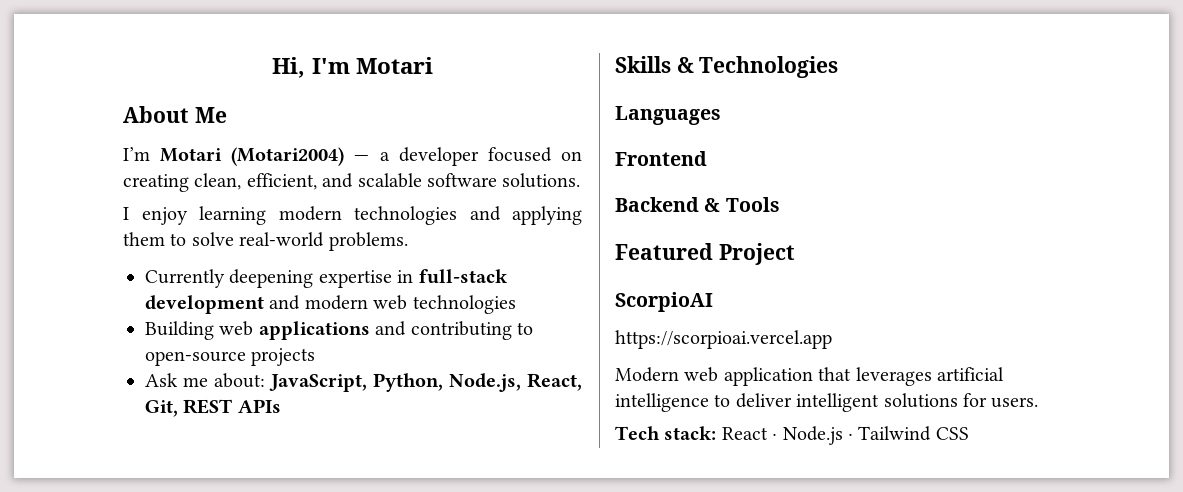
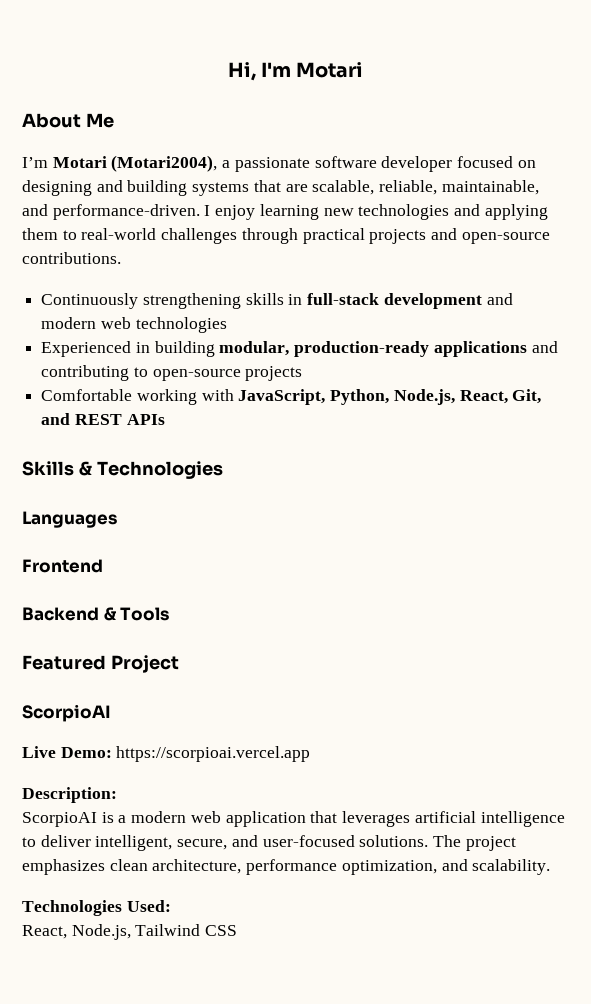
[231,147,582,166] [123,173,581,192] (Motari2004) — a developer focused on creating clean, efficient, and scalable software solutions. // -> [111,155,536,172] [22,180,539,196] [22,204,200,220] (Motari2004), a passionate software developer focused on designing and building systems that are scalable, reliable, maintainable, and performance-driven.
[278,206,342,221] modern -> [323,208,354,216] new
[191,232,408,251] [145,269,392,288] solve real-world problems. // Currently deepening expertise -> [81,228,550,244] [22,252,121,264] [41,293,284,309] real-world challenges through practical projects and open-source contributions. // Continuously strengthening skills
[145,321,254,340] Building web -> [41,341,430,357] Experienced in building modular, production-ready
[145,373,265,388] Ask me about: -> [41,389,234,405] Comfortable working with
(178, 408) none -> [41,413,71,425] and
(713, 302) none -> [22,746,112,758] Live Demo:
[615,367,679,382] Modern -> [22,787,117,803] [22,811,187,827] Description: // ScorpioAI is a modern
[796,393,1039,412] [615,426,853,445] intelligent solutions for users. // Tech stack: React · Node.js · -> [95,835,516,851] [22,859,551,875] [22,900,171,916] [22,924,131,940] intelligent, secure, and user-focused solutions. The project emphasizes clean architecture, performance optimization, and scalability. // Technologies Used: // React, Node.js,

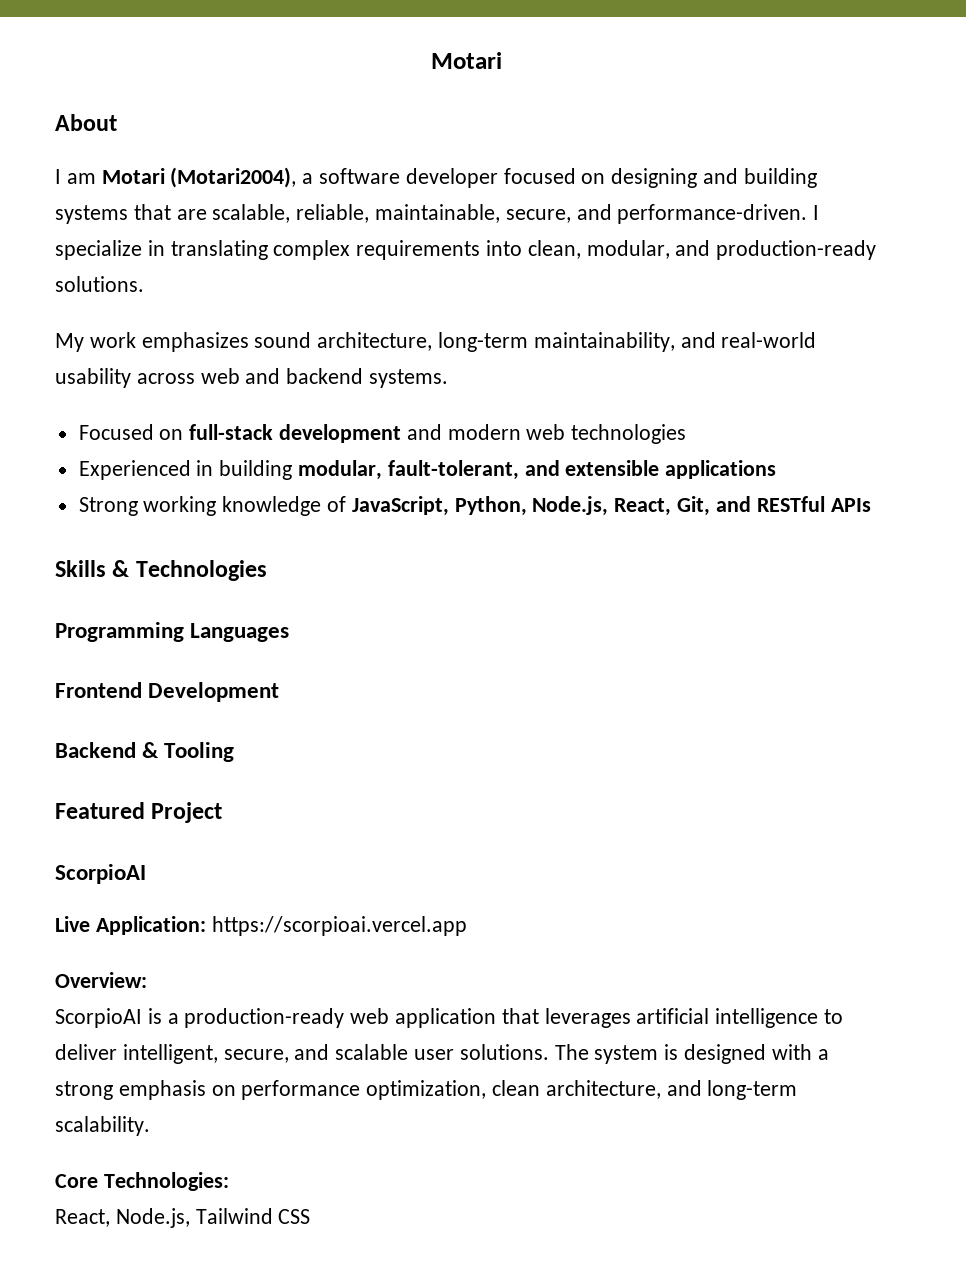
[227,62,291,81] Hi, I'm -> (430, 60) none
[85,113,114,128] [22,157,48,168] Me // I’m -> [55,169,96,184] // I am
[234,157,310,172] passionate -> (314, 178) none
(539, 187) none -> [505,209,571,223] secure,
[215,204,548,220] [22,228,550,244] [22,252,121,264] [41,293,303,309] enjoy learning new technologies and applying them to real-world challenges through practical projects and open-source contributions. // Continuously strengthening skills in -> [55,240,877,260] [55,276,144,292] [55,332,817,352] [55,368,449,388] [78,424,184,440] specialize in translating complex requirements into clean, modular, and production-ready solutions. // My work emphasizes sound architecture, long-term maintainability, and real-world usability across web and backend systems. // Focused on
[294,341,558,357] [41,365,303,381] [41,389,234,405] production-ready applications and contributing to open-source projects // Comfortable working with -> [387,460,777,480] [78,496,347,516] fault-tolerant, and extensible applications // Strong working knowledge of
[74,414,122,425] REST -> [756,496,825,512] RESTful
(223, 470) none -> [55,622,184,642] Programming
(103, 566) none -> [148,682,280,702] Development
[120,607,170,621] Tools -> [164,742,235,762] Tooling
[60,747,112,758] Demo: -> [95,916,206,935] Application:
[22,787,117,803] Description: -> [55,972,147,988] Overview:
[131,811,187,823] modern -> [184,1008,345,1028] production-ready
[262,835,516,851] [22,859,468,875] user-focused solutions. The project emphasizes clean architecture, performance optimization, and -> [335,1044,829,1064] [55,1080,798,1100] scalable user solutions. The system is designed with a strong emphasis on performance optimization, clean architecture, and long-term
[22,900,171,916] Technologies Used: -> [55,1172,229,1191] Core Technologies:

